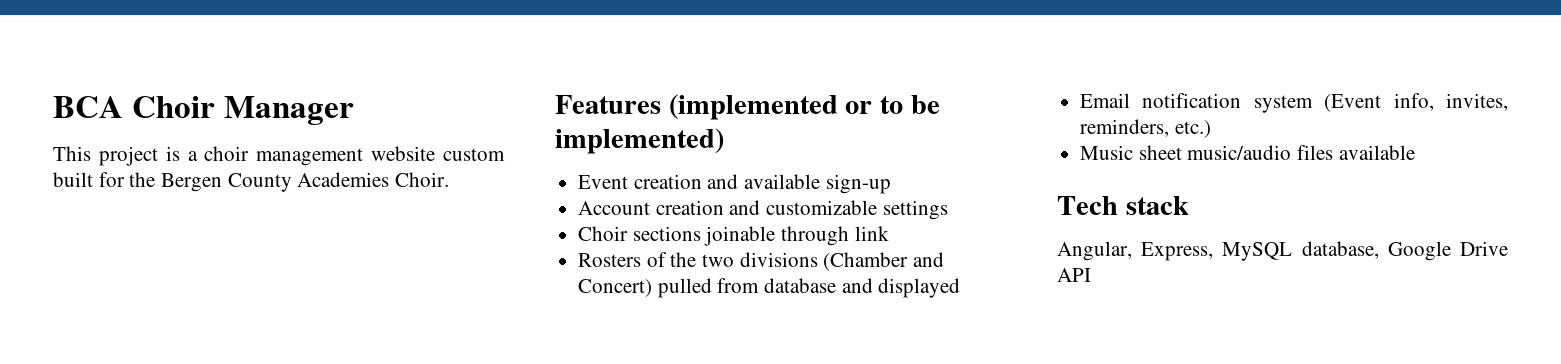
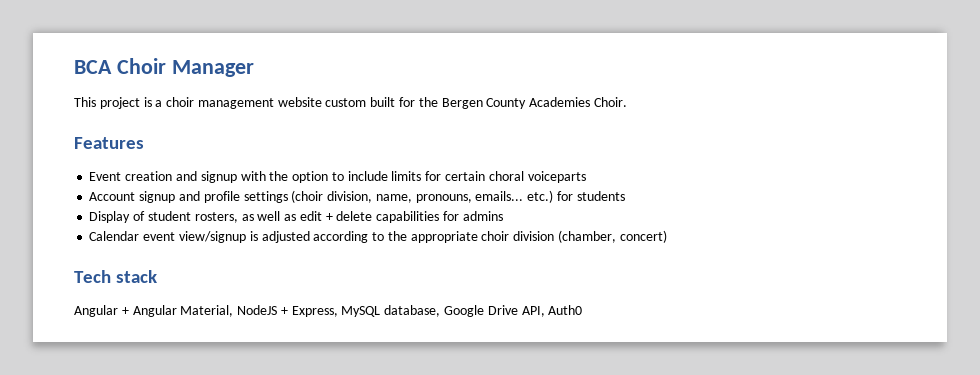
[668,94,940,120] [555,128,724,154] [578,174,891,194] [578,200,948,220] [578,226,889,246] [578,252,945,271] [578,278,961,298] [1080,93,1508,113] [1080,119,1211,138] [1080,145,1415,160] [1057,196,1189,215] [1057,241,1132,261] (implemented or to be implemented) // Event creation and available sign-up // Account creation and customizable settings // Choir sections joinable through link // Rosters of the two divisions (Chamber and Concert) pulled from database and displayed // Email notification system (Event info, invites, reminders, etc.) // Music sheet music/audio files available // Tech stack // Angular, -> [89,171,586,183] [89,190,625,203] [89,211,503,223] [89,230,667,243] [74,270,158,283] [74,305,288,317] // Event creation and signup with the option to include limits for certain choral voiceparts // Account signup and profile settings (choir division, name, pronouns, emails... etc.) for students // Display of student rosters, as well as edit + delete capabilities for admins // Calendar event view/signup is adjusted according to the appropriate choir division (chamber, concert) // Tech stack // Angular + Angular Material, NodeJS +
[1057,268,1091,282] API -> [521,305,583,317] API, Auth0

